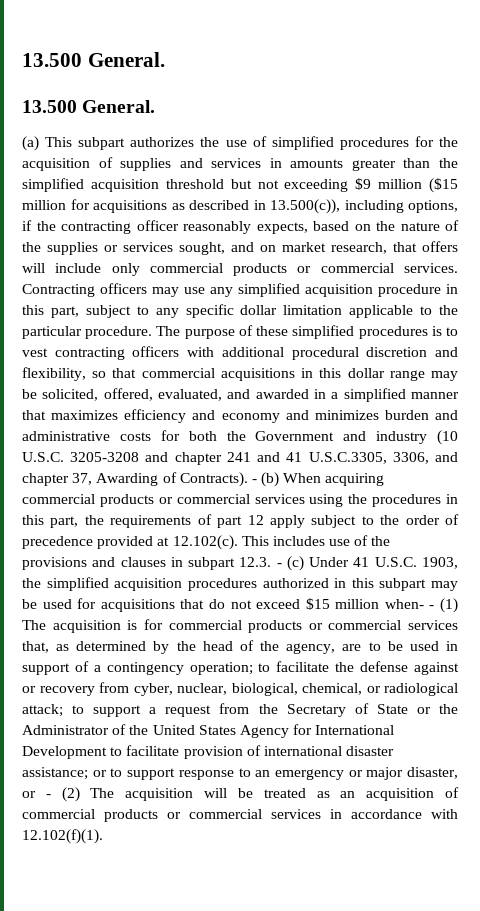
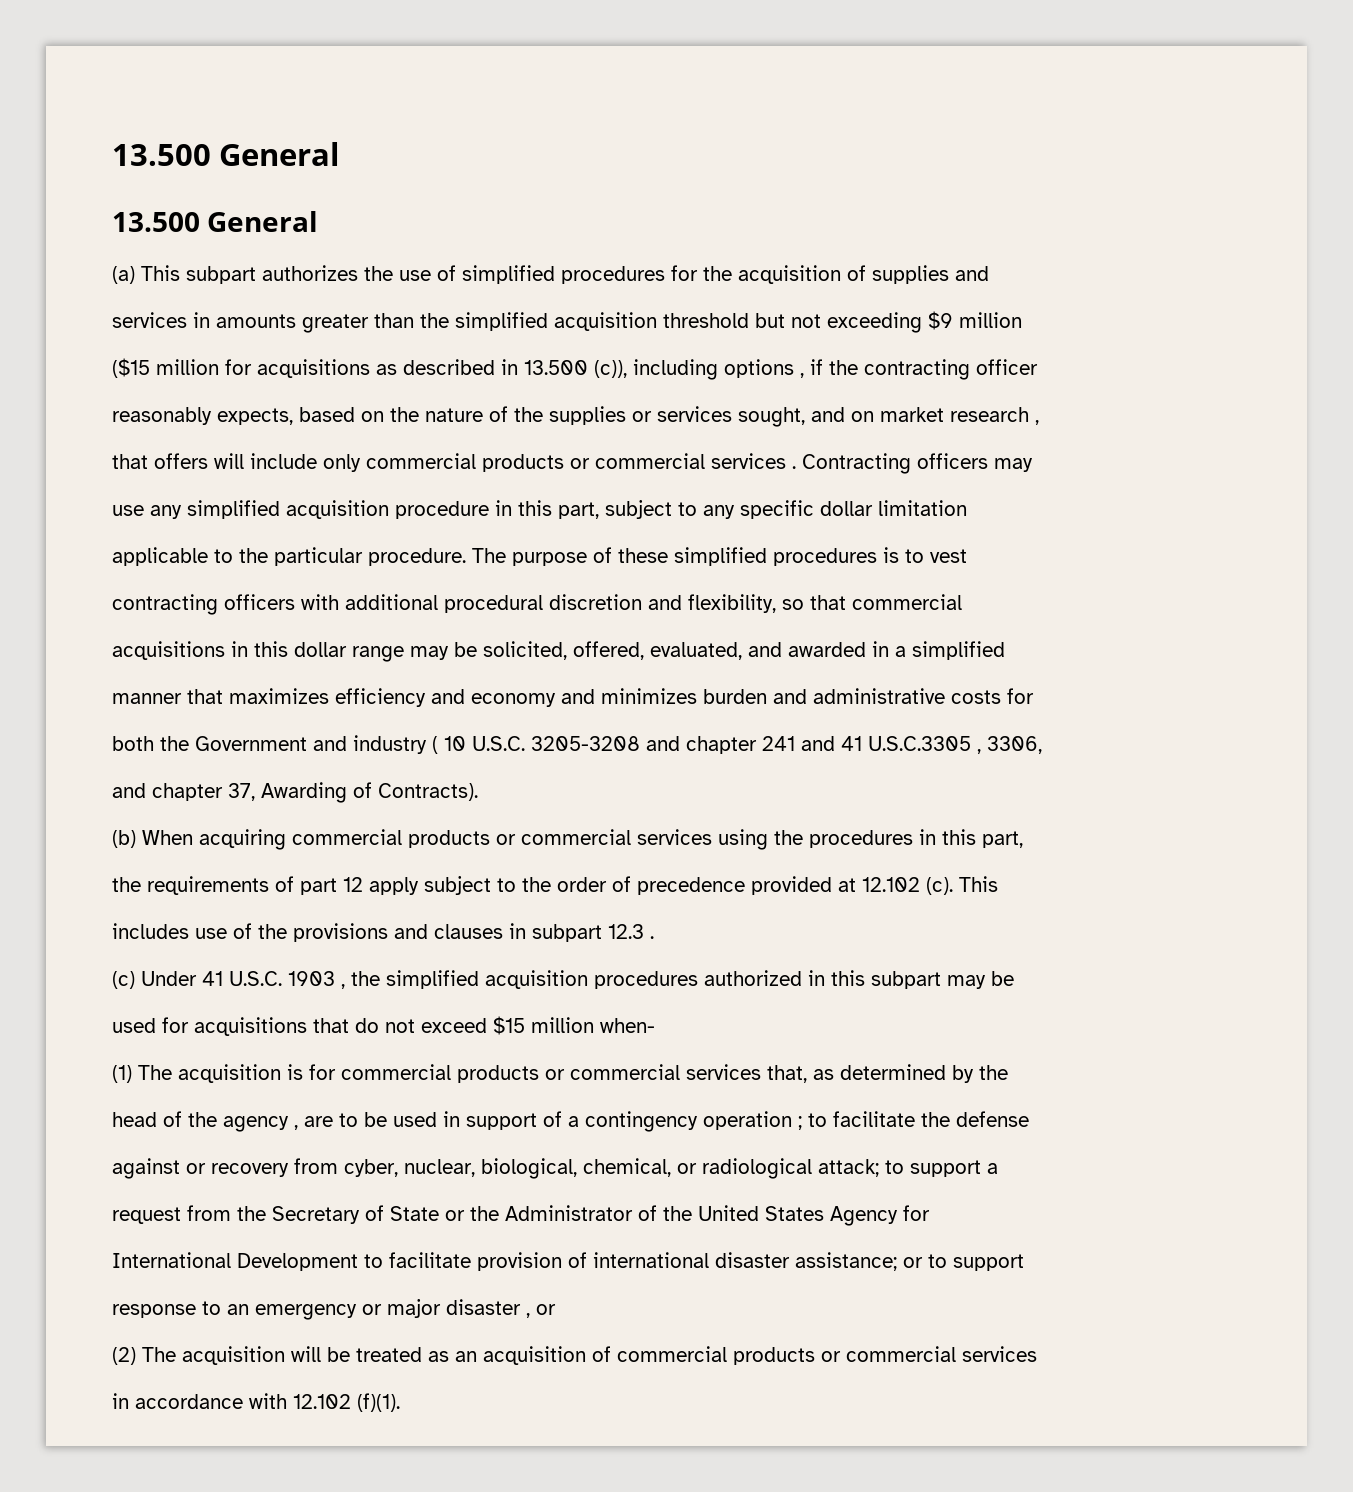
[22,52,165,67] [22,100,156,113] 13.500 General. // 13.500 General. -> [112,142,340,166] [112,211,319,232] 13.500 General // 13.500 General
(203, 163) none -> (989, 273) //
(423, 184) none -> (1022, 320) //
[270,199,458,214] 13.500(c)), including options, -> [524,359,804,380] 13.500 (c)), including options ,
(179, 225) none -> (1038, 367) //
[331,242,387,254] research, -> [950,407,1039,425] research , //
[403,263,458,273] services. -> [711,453,796,469] services .
(179, 292) none -> (1033, 465) //
(343, 310) none -> (967, 508) //
(48, 352) none -> (967, 556) //
(215, 373) none -> (962, 602) //
(406, 395) none -> (1005, 650) //
(180, 435) none -> (1034, 696) //
[437,430,458,445] (10 -> [432,736,466,754] ( 10
[308,452,387,464] U.S.C.3305, -> [868,736,981,754] U.S.C.3305 ,
(429, 458) none -> (1042, 745) //
[251,479,257,483] - -> (478, 792) //
(79, 522) none -> (1023, 839) //
[172,535,269,550] 12.102(c). This -> [862,876,998,895] 12.102 (c). This //
[239,557,282,567] 12.3. - -> [608,924,654,939] 12.3 . //
[421,557,458,569] 1903, -> [288,971,345,989] 1903 ,
(37, 604) none -> (1014, 978) //
[429,605,435,609] - -> (655, 1025) //
(196, 646) none -> (1008, 1072) //
[286,643,336,654] agency, -> [223,1116,298,1132] agency ,
[189,662,253,675] operation; -> [703,1111,802,1130] operation ;
(409, 666) none -> (1029, 1119) //
(157, 710) none -> (998, 1168) //
(313, 729) none -> (930, 1213) //
(176, 774) none -> (1024, 1262) //
[406,767,458,779] [22,791,51,798] disaster, or - -> [446,1299,556,1318] disaster , or //
(321, 814) none -> (1037, 1354) //
[22,829,103,844] 12.102(f)(1). -> [293,1393,400,1412] 12.102 (f)(1).

